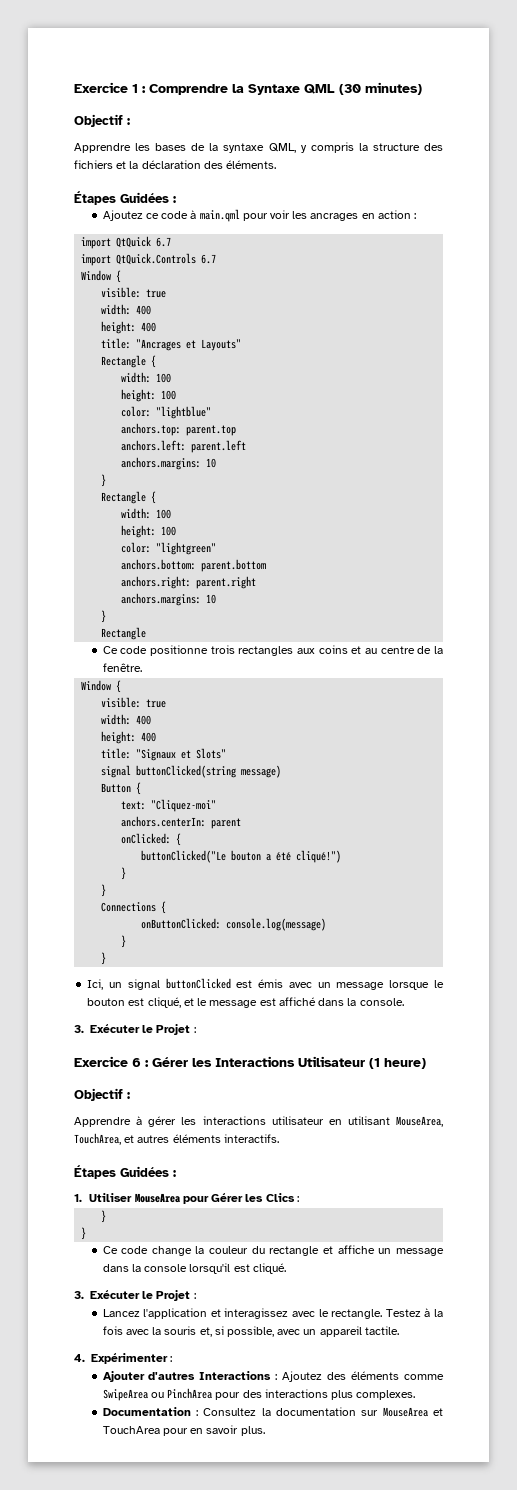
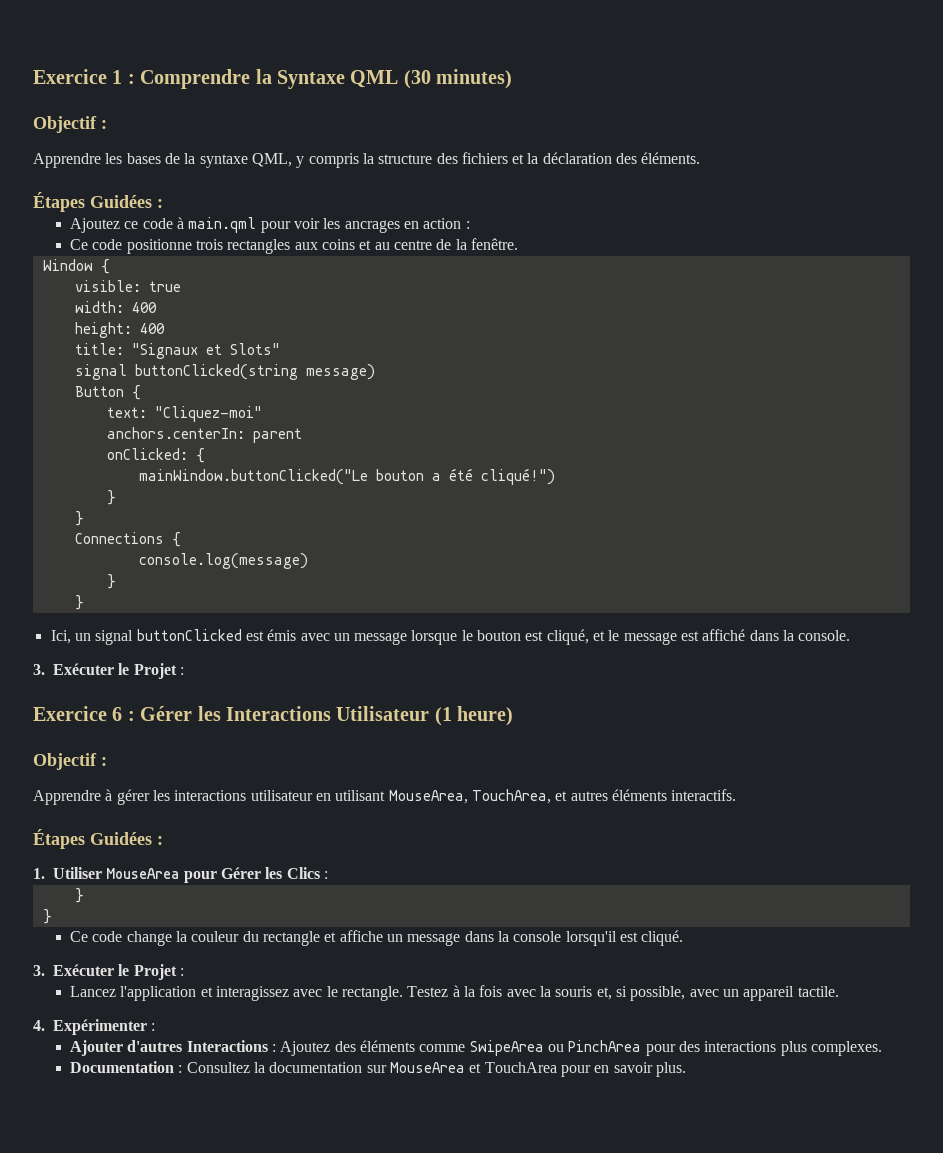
[81,236,172,249] [81,253,217,266] [81,270,122,283] [101,287,167,298] [101,304,152,315] [101,321,157,334] [101,338,242,351] [101,355,157,368] [121,372,172,383] [121,389,177,402] [121,406,212,419] [121,423,237,436] [121,440,247,453] [121,457,217,470] [101,474,107,487] [101,491,157,504] [121,508,172,519] [121,525,177,538] [121,542,217,555] [121,559,267,572] [121,576,257,589] [121,593,217,606] [101,610,107,623] [101,627,147,640] // import QtQuick 6.7 // import QtQuick.Controls 6.7 // Window { // visible: true // width: 400 // height: 400 // title: "Ancrages et Layouts" // Rectangle { // width: 100 // height: 100 // color: "lightblue" // anchors.top: parent.top // anchors.left: parent.left // anchors.margins: 10 // } // Rectangle { // width: 100 // height: 100 // color: "lightgreen" // anchors.bottom: parent.bottom // anchors.right: parent.right // anchors.margins: 10 // } // Rectangle -> (470, 225) none
[141,850,227,863] buttonClicked("Le -> [138,469,368,485] mainWindow.buttonClicked("Le
[141,918,222,929] onButtonClicked: -> (181, 539) none

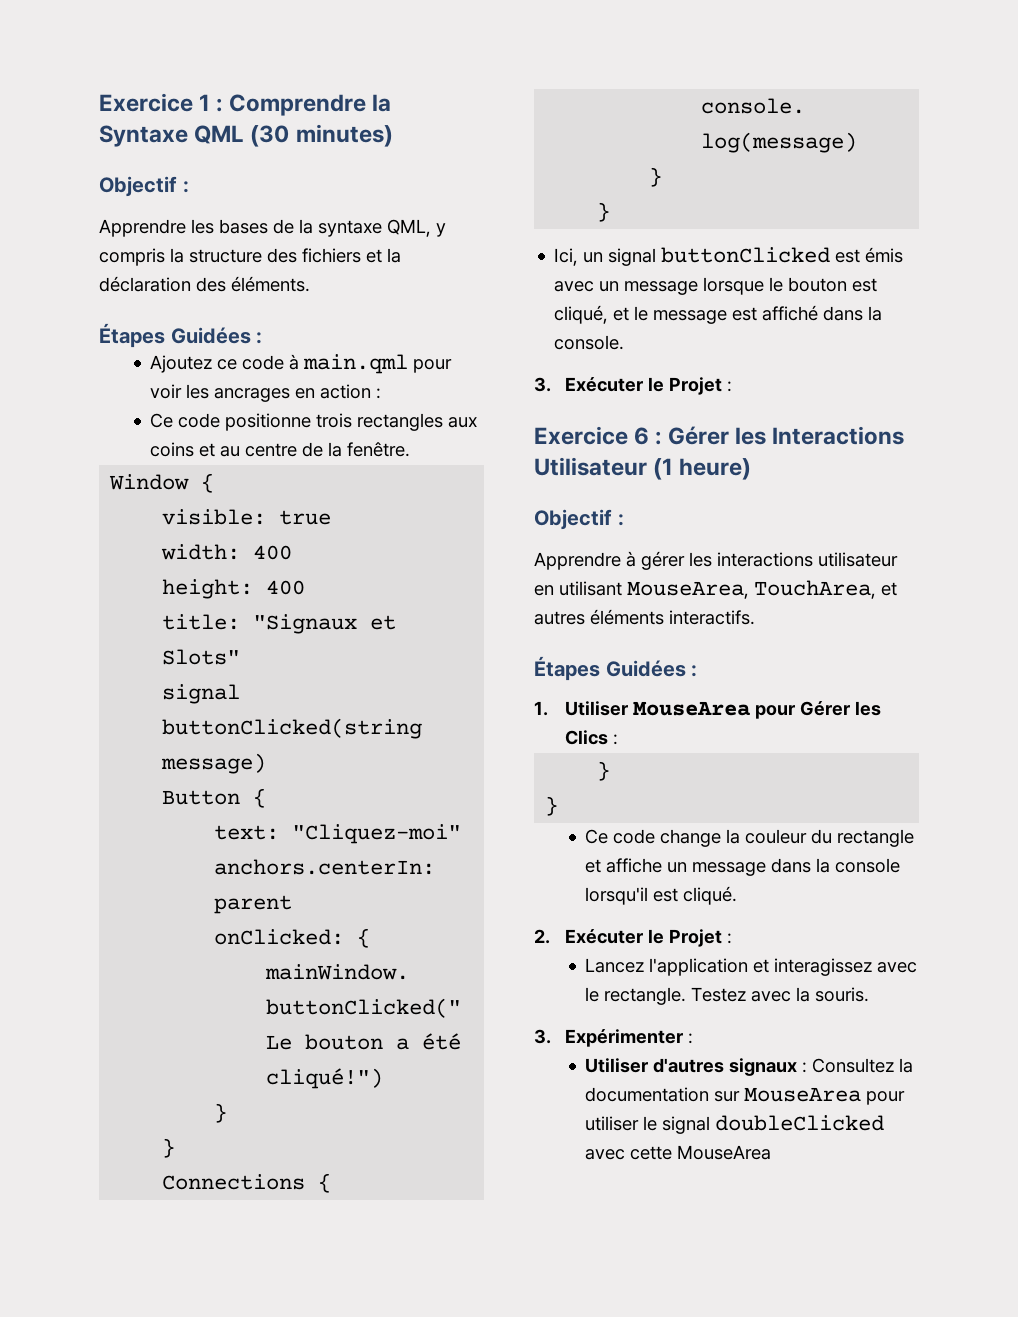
[33,965,45,976] 3. -> [534,929,550,944] 2.
[452,985,839,1001] [33,1019,156,1035] [70,1040,882,1056] [70,1061,175,1073] à la fois avec la souris et, si possible, avec un appareil tactile. // 4. Expérimenter : // Ajouter d'autres Interactions : Ajoutez des éléments comme SwipeArea ou PinchArea pour des interactions plus complexes. // Documentation -> [751,987,870,1002] [534,1029,693,1047] [585,1058,798,1076] avec la souris. // 3. Expérimenter : // Utiliser d'autres signaux
[469,1062,686,1077] et TouchArea pour en savoir plus. -> [866,1091,906,1105] [585,1115,885,1134] [585,1145,772,1160] pour utiliser le signal doubleClicked avec cette MouseArea

